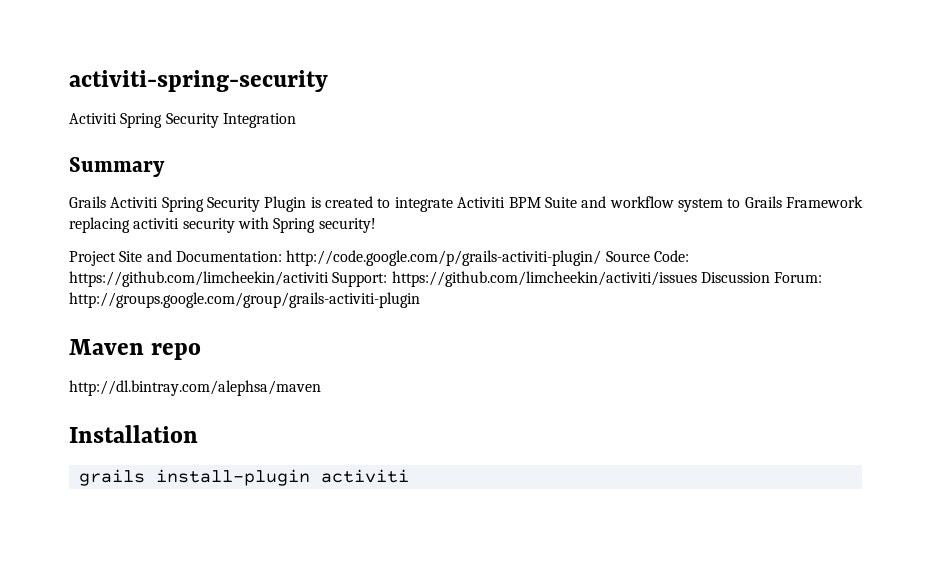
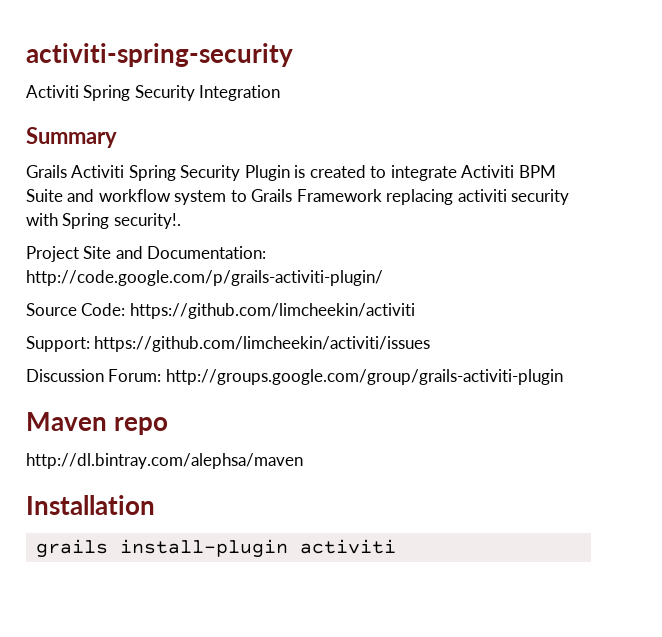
[318,218,376,233] security! -> [113,213,181,229] security!.
(602, 258) none -> (383, 278) //
(329, 279) none -> (415, 311) //
(697, 279) none -> (431, 344) //

